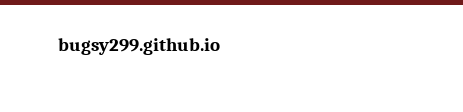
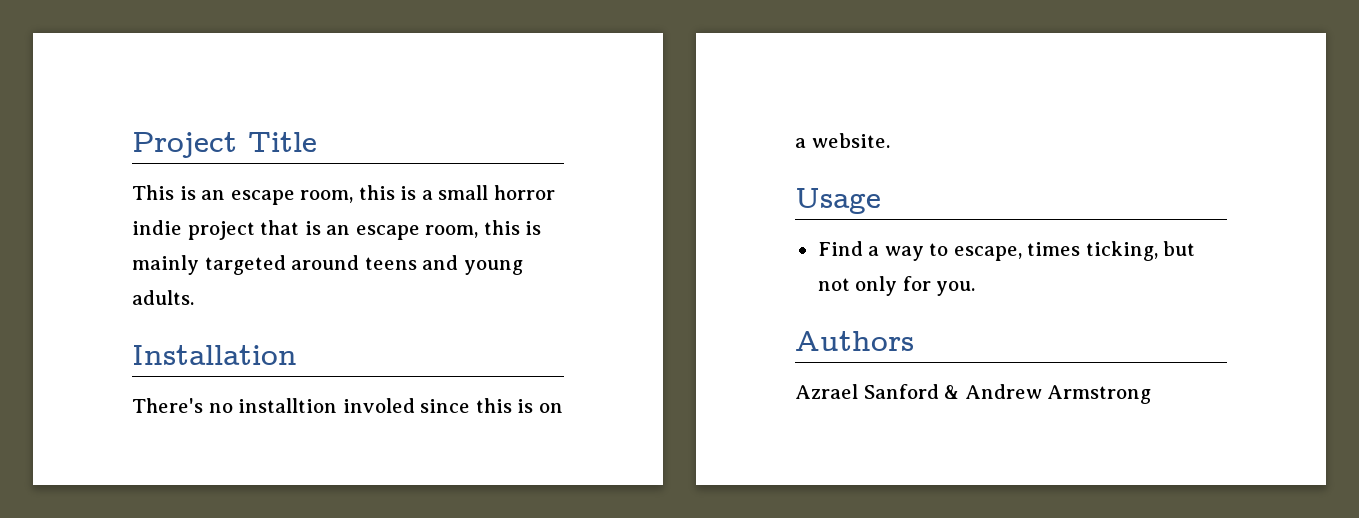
[58,38,220,55] bugsy299.github.io -> [132,132,317,158] [132,185,555,205] [132,220,542,240] [132,255,523,275] [132,290,194,305] [132,345,297,365] [132,398,563,413] [795,133,890,148] [795,188,881,214] [817,241,1196,261] [817,276,976,296] [795,331,914,351] [795,384,1152,404] Project Title // This is an escape room, this is a small horror indie project that is an escape room, this is mainly targeted around teens and young adults. // Installation // There's no installtion involed since this is on a website. // Usage // Find a way to escape, times ticking, but not only for you. // Authors // Azrael Sanford & Andrew Armstrong

